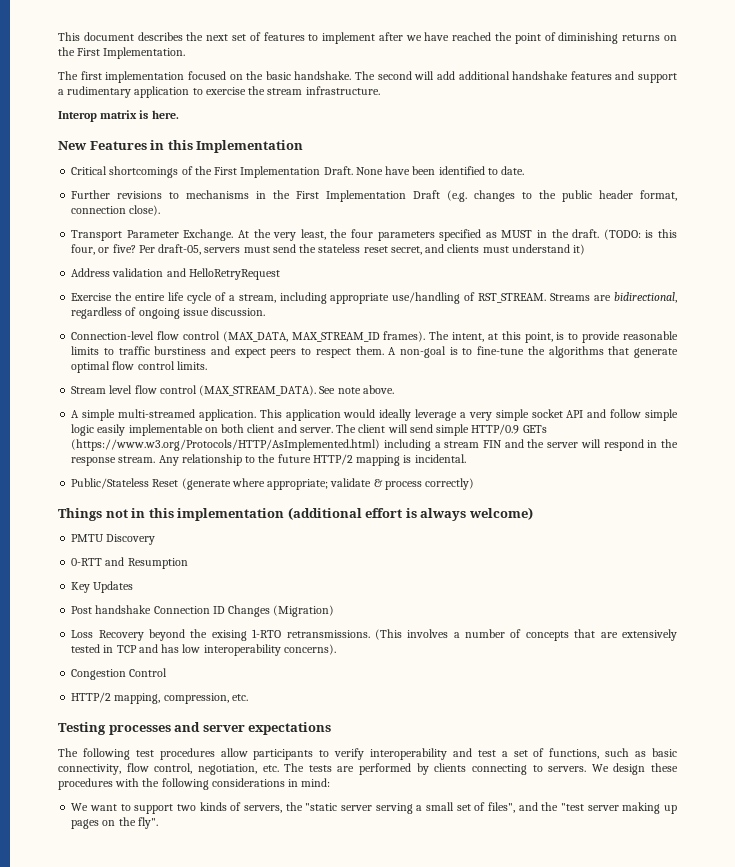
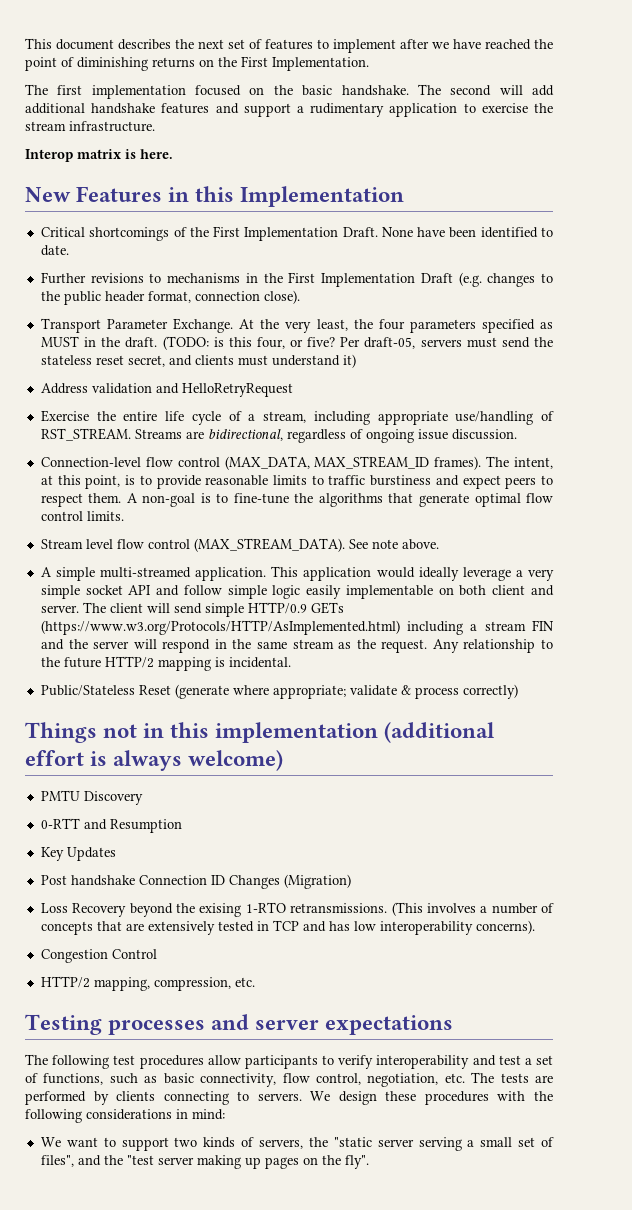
[71,456,156,466] response stream. -> [256,639,428,653] same stream as the request.

